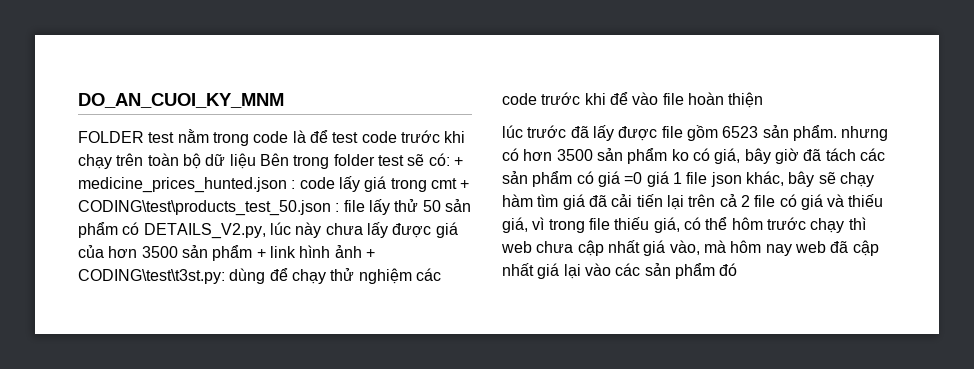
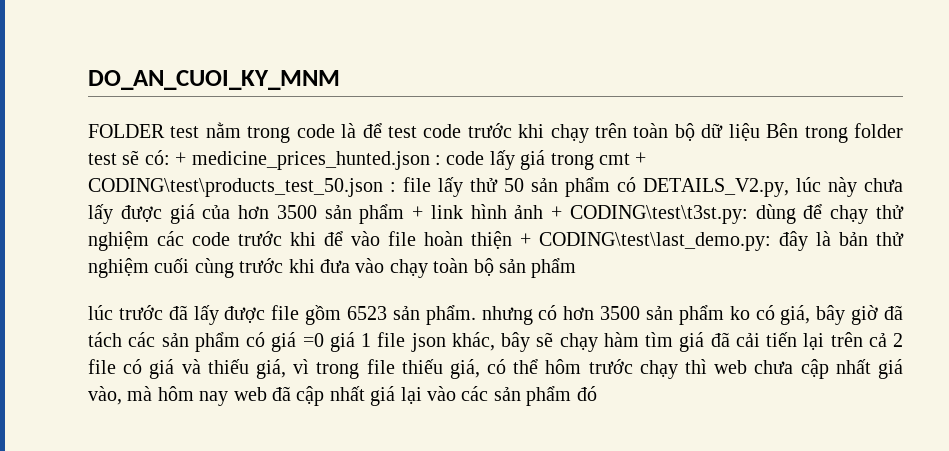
(764, 100) none -> [520,231,904,251] [88,258,577,278] + CODING\test\last_demo.py: đây là bản thử nghiệm cuối cùng trước khi đưa vào chạy toàn bộ sản phẩm

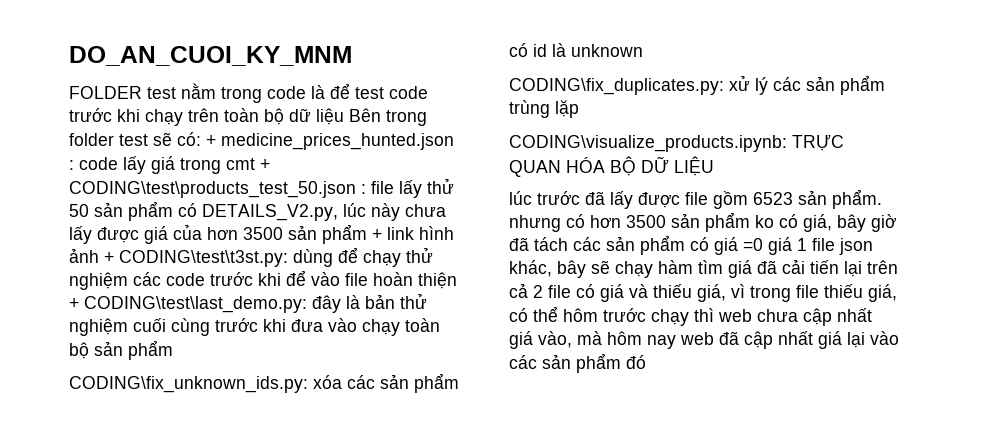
(577, 268) none -> [69,373,459,393] [509,43,643,57] [509,75,885,95] [509,100,579,118] [509,135,844,152] [509,156,714,177] // CODING\fix_unknown_ids.py: xóa các sản phẩm có id là unknown // CODING\fix_duplicates.py: xử lý các sản phẩm trùng lặp // CODING\visualize_products.ipynb: TRỰC QUAN HÓA BỘ DỮ LIỆU

